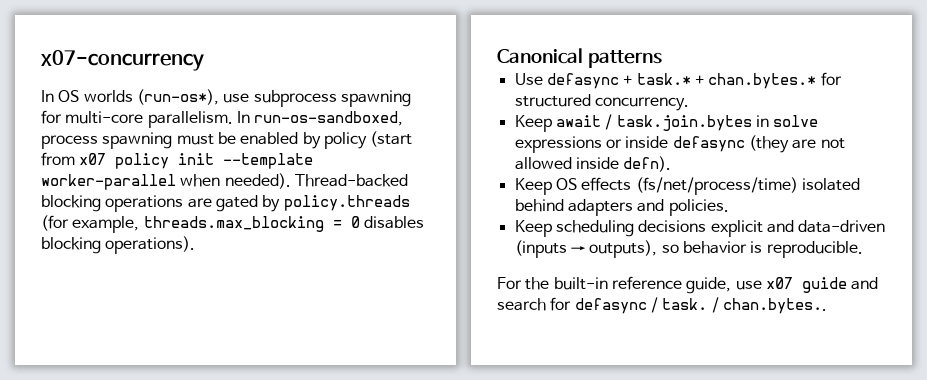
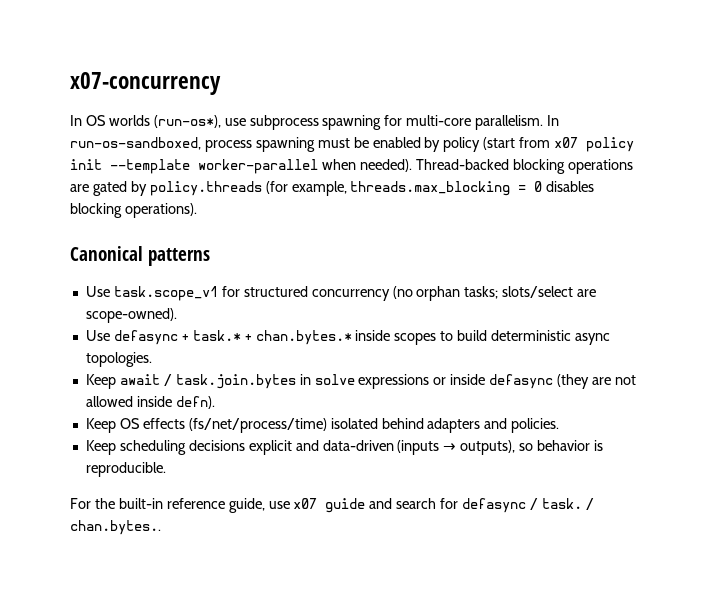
(662, 59) none -> [85,286,597,301] [85,308,177,323] // Use task.scope_v1 for structured concurrency (no orphan tasks; slots/select are scope-owned).
[820,72,842,86] [514,94,689,111] for structured concurrency. -> [355,330,611,345] [85,352,152,367] inside scopes to build deterministic async topologies.

